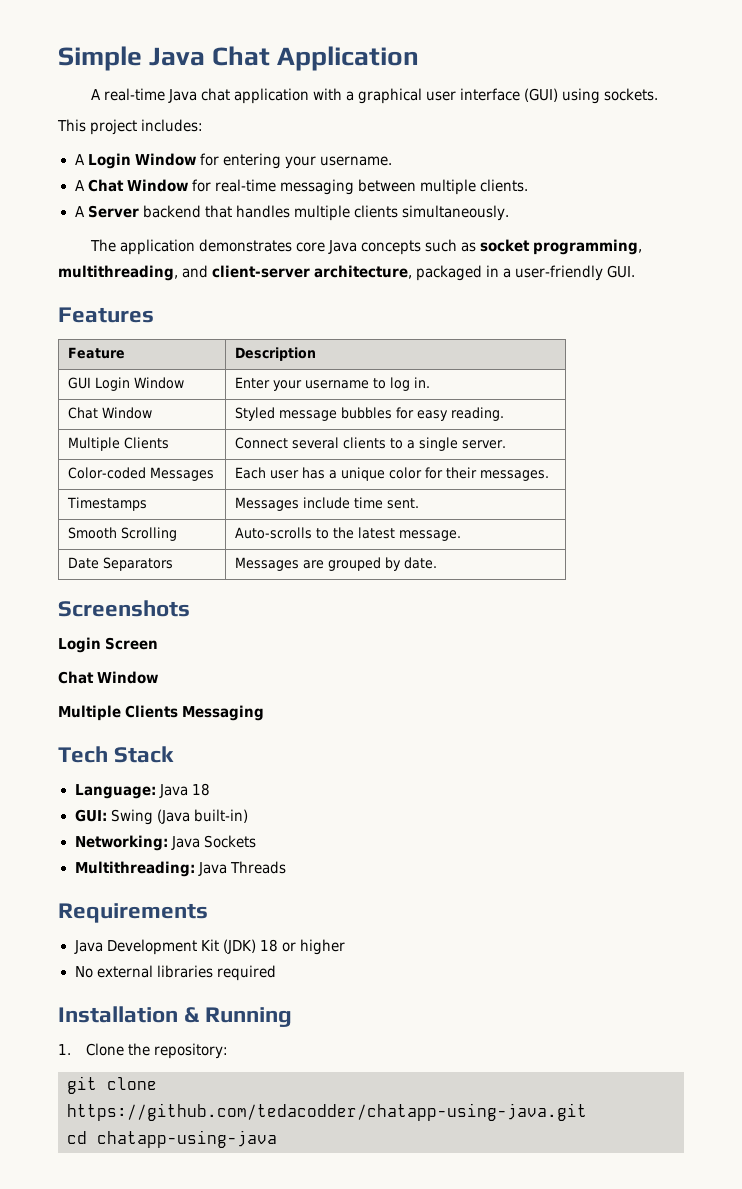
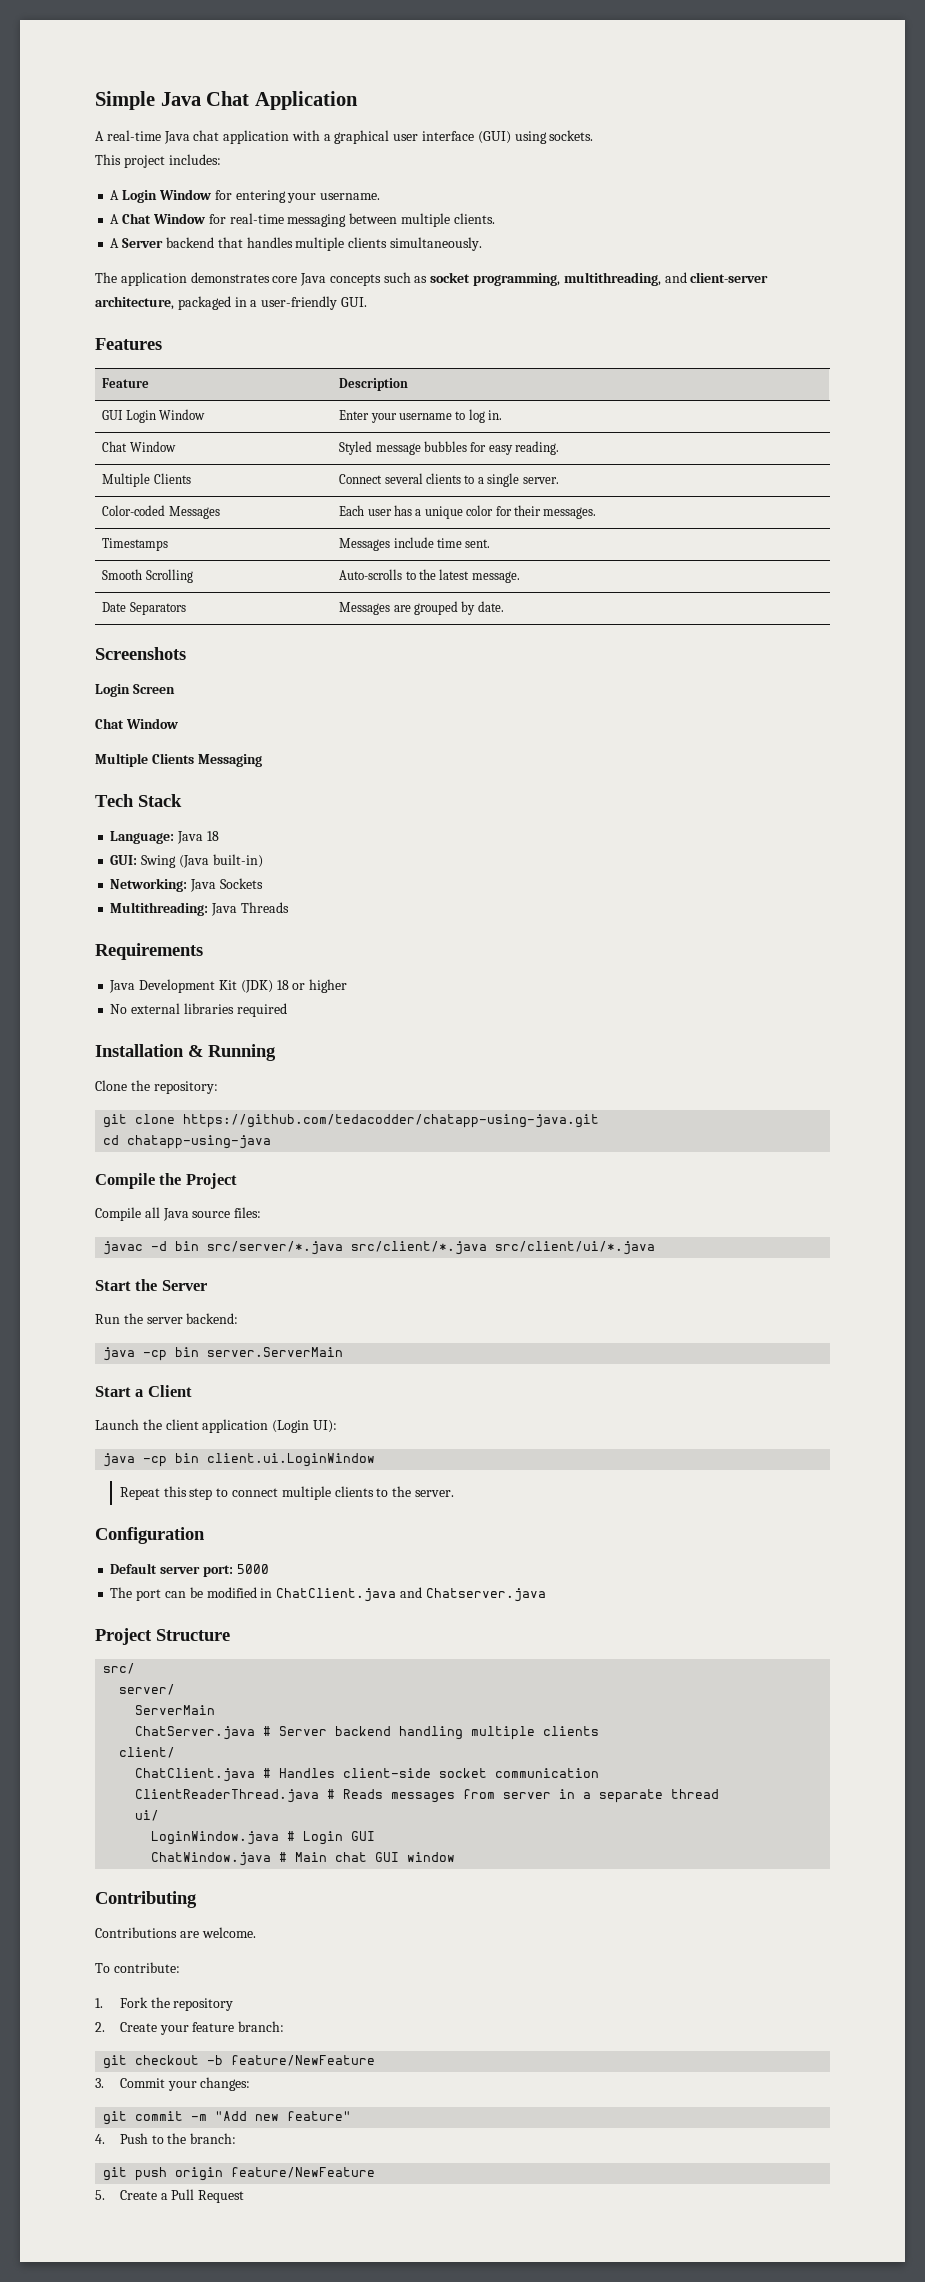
[58,1044,71,1055] 1. -> (276, 1052) none
(277, 1139) none -> [95,1173,237,1189] [95,1207,262,1221] [103,1241,656,1255] [95,1279,207,1291] [95,1313,239,1324] [103,1347,344,1361] [95,1385,192,1397] [95,1419,337,1433] [103,1453,376,1467] [119,1486,454,1500] [95,1527,205,1544] [110,1563,269,1577] [110,1587,546,1602] [95,1628,230,1645] [103,1663,136,1674] [119,1684,176,1695] [135,1705,216,1715] [135,1726,600,1740] [119,1747,176,1758] [135,1768,600,1782] [135,1789,720,1803] [135,1810,160,1821] [151,1831,376,1845] [151,1852,456,1866] [95,1891,197,1908] [95,1927,256,1938] [95,1962,180,1973] [95,1997,234,2011] [95,2021,285,2035] [103,2055,376,2069] [95,2077,251,2091] [103,2111,352,2125] [95,2133,237,2144] [103,2167,376,2181] [95,2189,245,2203] // Compile the Project // Compile all Java source files: // javac -d bin src/server/*.java src/client/*.java src/client/ui/*.java // Start the Server // Run the server backend: // java -cp bin server.ServerMain // Start a Client // Launch the client application (Login UI): // java -cp bin client.ui.LoginWindow // Repeat this step to connect multiple clients to the server. // Configuration // Default server port: 5000 // The port can be modified in ChatClient.java and Chatserver.java // Project Structure // src/ // server/ // ServerMain // ChatServer.java # Server backend handling multiple clients // client/ // ChatClient.java # Handles client-side socket communication // ClientReaderThread.java # Reads messages from server in a separate thread // ui/ // LoginWindow.java # Login GUI // ChatWindow.java # Main chat GUI window // Contributing // Contributions are welcome. // To contribute: // 1. Fork the repository // 2. Create your feature branch: // git checkout -b feature/NewFeature // 3. Commit your changes: // git commit -m "Add new feature" // 4. Push to the branch: // git push origin feature/NewFeature // 5. Create a Pull Request

